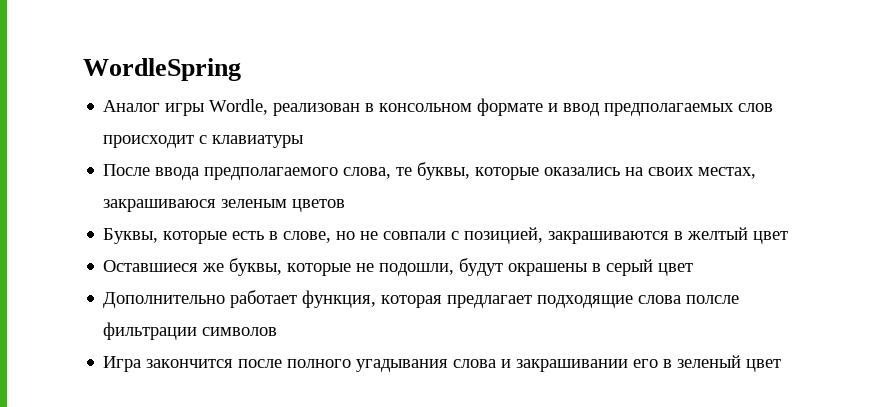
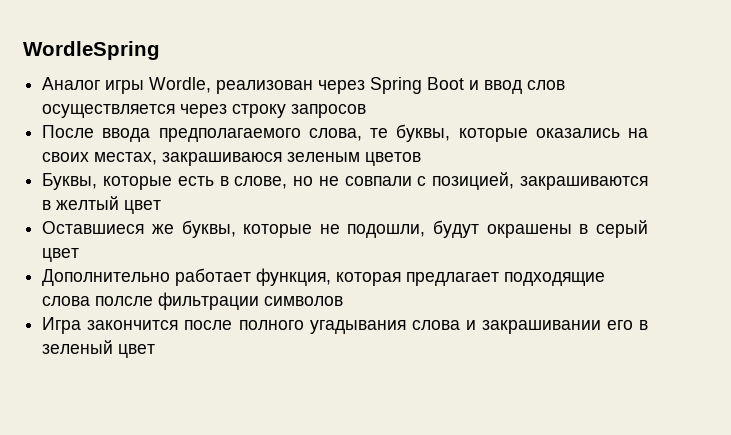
[365,98,774,116] [103,135,304,148] в консольном формате и ввод предполагаемых слов происходит с клавиатуры -> [318,77,566,94] [42,104,367,118] через Spring Boot и ввод слов осуществляется через строку запросов

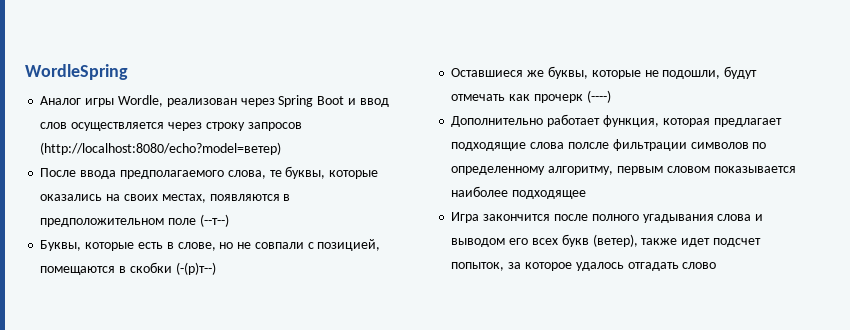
(367, 111) none -> [40,142,282,155] (http://localhost:8080/echo?model=ветер)
[162,152,422,166] закрашиваюся зеленым цветов -> [209,194,291,201] [40,214,229,227] появляются в предположительном поле (--т--)
[519,176,648,190] [42,196,162,214] закрашиваются в желтый цвет -> [40,262,216,275] помещаются в скобки (-(р)т--)
[486,220,649,238] [42,248,80,262] окрашены в серый цвет -> [451,90,611,103] отмечать как прочерк (----)
(344, 301) none -> [752,142,767,149] [451,166,796,175] [451,186,587,199] по определенному алгоритму, первым словом показывается наиболее подходящее
[481,320,648,334] [42,340,156,358] закрашивании его в зеленый цвет -> [451,234,761,247] [451,262,717,271] выводом его всех букв (ветер), также идет подсчет попыток, за которое удалось отгадать слово

